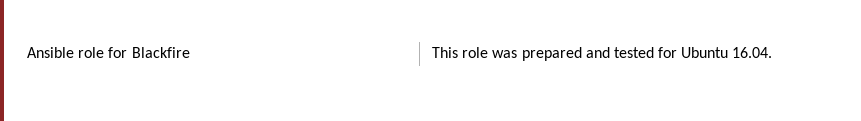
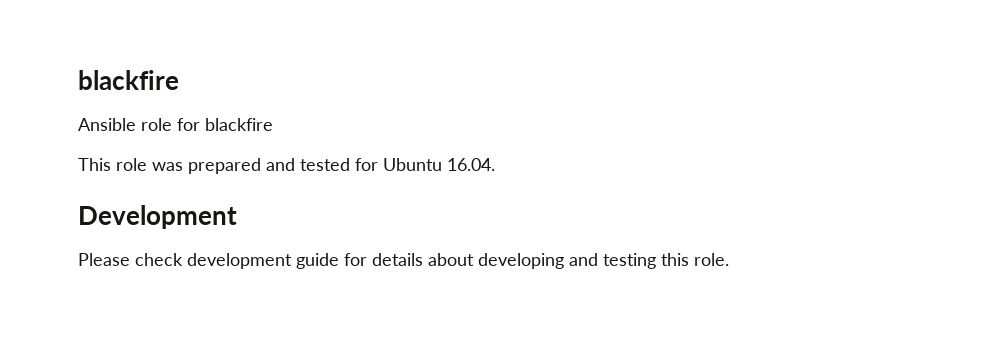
(27, 52) none -> [78,70,179,90] blackfire //
[131,47,190,58] Blackfire -> [205,118,273,131] blackfire
(773, 52) none -> [78,205,237,229] [78,253,729,269] // Development // Please check development guide for details about developing and testing this role.

